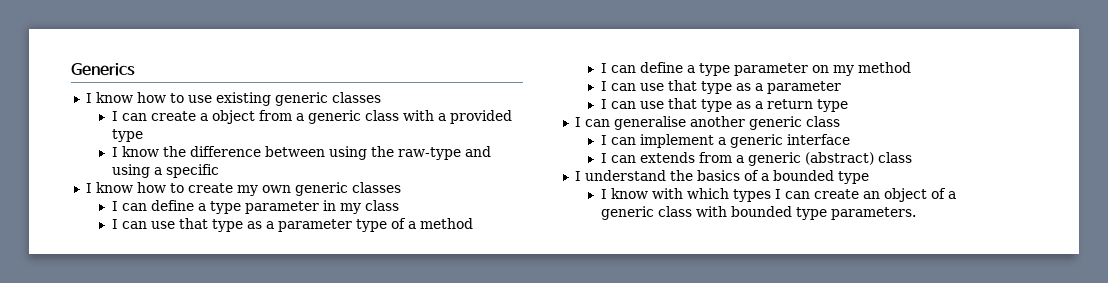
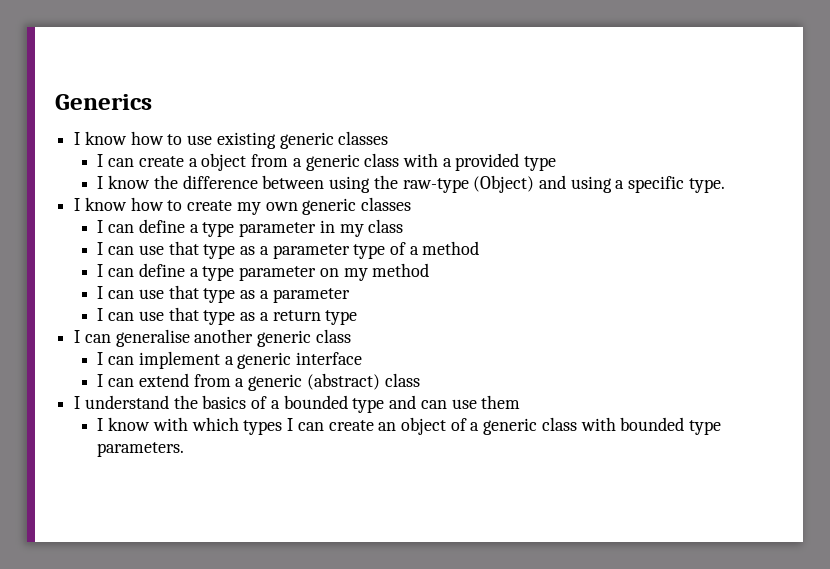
(461, 153) none -> [473,175,535,193] (Object)
(219, 171) none -> [688,178,725,193] type.
[639,152,695,163] extends -> [138,373,189,387] extend
(869, 177) none -> [389,395,521,409] and can use them

